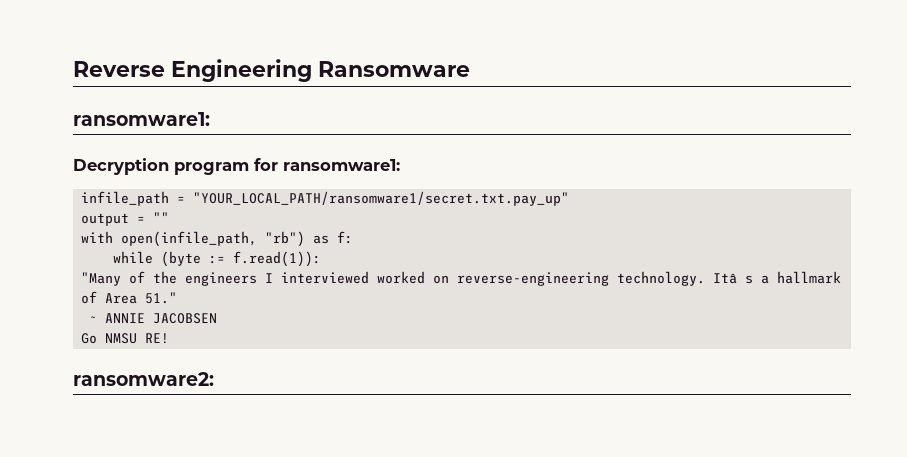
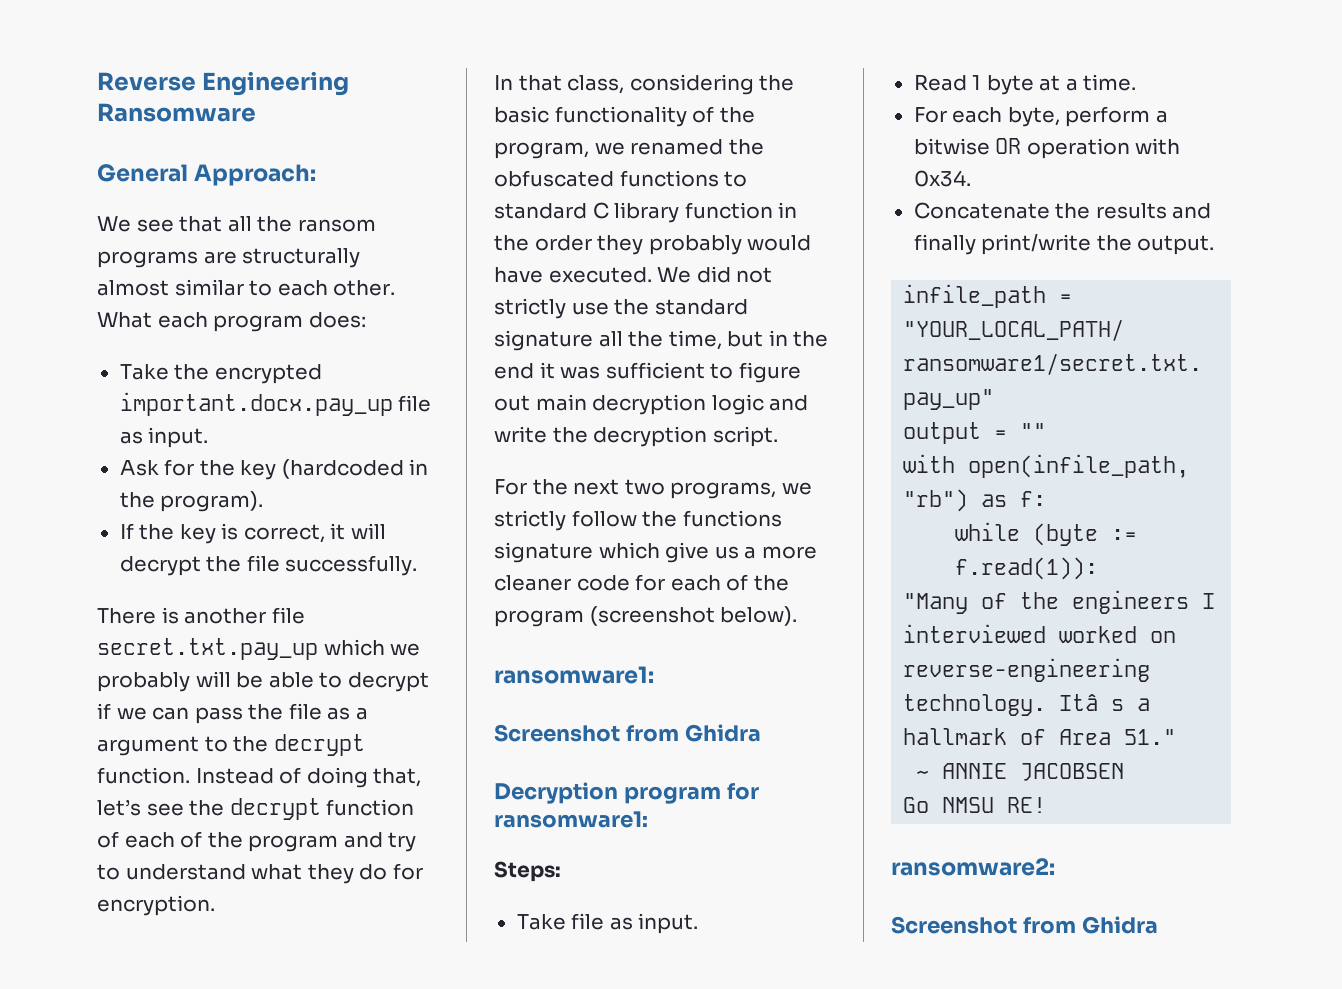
[73,112,210,126] [73,158,400,175] ransomware1: // Decryption program for ransomware1: -> [97,164,317,186] [97,216,376,232] [97,248,361,268] [97,279,396,296] [97,312,366,332] [119,364,322,384] [119,392,432,416] [119,427,209,448] [119,459,429,480] [119,491,264,512] [119,523,386,544] [119,555,418,576] [97,607,305,624] [97,638,421,660] [97,671,429,692] [97,703,368,724] [97,734,365,756] [97,767,422,788] [97,798,415,820] [97,831,417,852] [97,863,423,884] [97,895,215,916] [494,74,795,95] [494,106,755,127] [494,139,764,159] [494,170,748,187] [494,202,798,223] [494,235,812,255] [494,266,773,283] [494,298,748,319] [494,330,829,351] [494,362,801,383] [494,394,809,415] [494,426,778,447] [494,479,812,499] [494,510,782,531] [494,542,817,563] [494,574,789,591] [494,606,798,627] [494,666,654,684] [494,724,761,742] [494,782,759,804] [494,811,648,828] [494,861,561,882] [516,913,699,934] [913,74,1137,95] [913,106,1168,127] [913,138,1181,159] [913,170,971,187] [913,202,1212,219] [913,234,1215,255] General Approach: // We see that all the ransom programs are structurally almost similar to each other. What each program does: // Take the encrypted important.docx.pay_up file as input. // Ask for the key (hardcoded in the program). // If the key is correct, it will decrypt the file successfully. // There is another file secret.txt.pay_up which we probably will be able to decrypt if we can pass the file as a argument to the decrypt function. Instead of doing that, let’s see the decrypt function of each of the program and try to understand what they do for encryption. // In that class, considering the basic functionality of the program, we renamed the obfuscated functions to standard C library function in the order they probably would have executed. We did not strictly use the standard signature all the time, but in the end it was sufficient to figure out main decryption logic and write the decryption script. // For the next two programs, we strictly follow the functions signature which give us a more cleaner code for each of the program (screenshot below). // ransomware1: // Screenshot from Ghidra // Decryption program for ransomware1: // Steps: // Take file as input. // Read 1 byte at a time. // For each byte, perform a bitwise OR operation with 0x34. // Concatenate the results and finally print/write the output.
(214, 379) none -> [891,916,1158,934] // Screenshot from Ghidra

